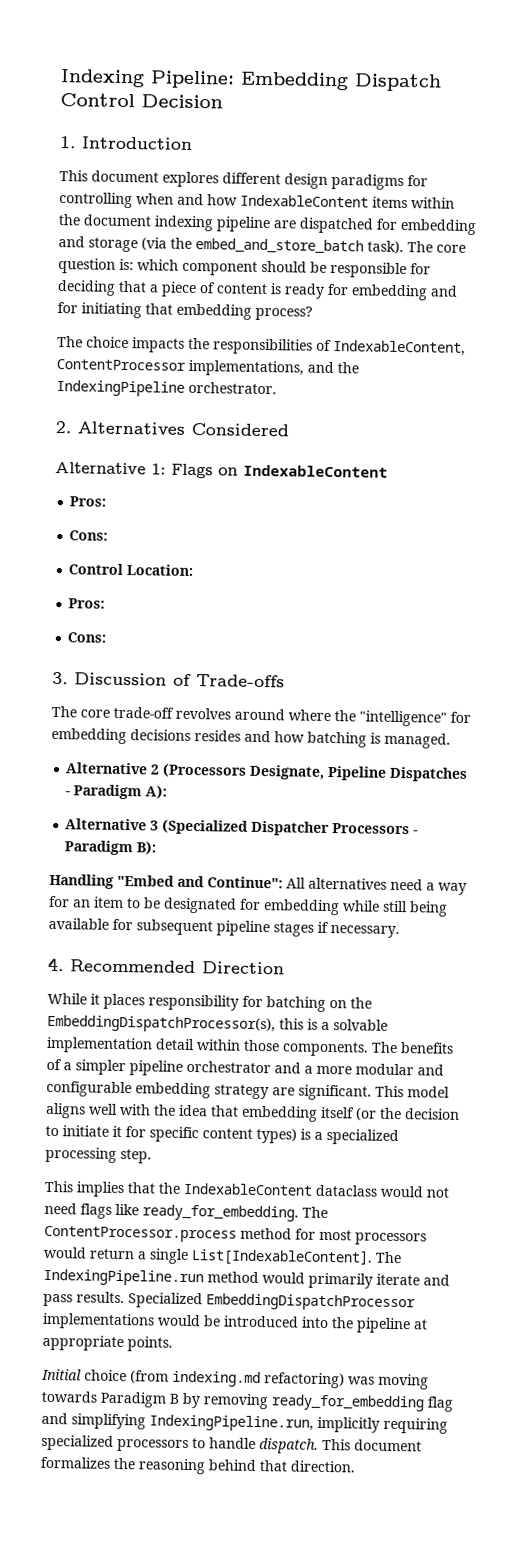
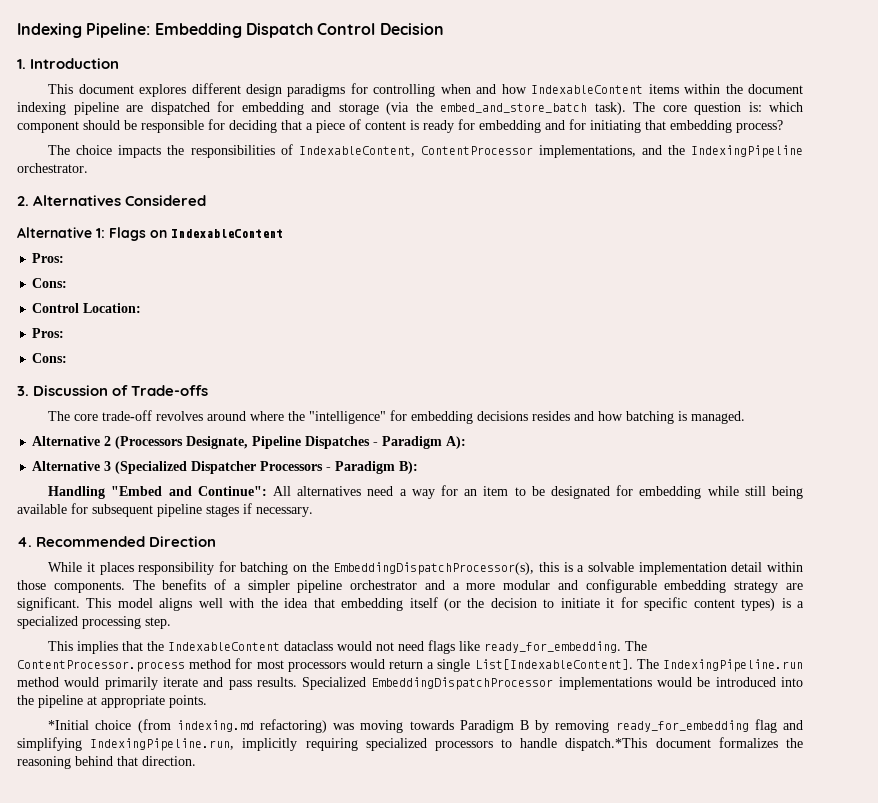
[41,1368,82,1381] Initial -> [48,720,90,730] *Initial
[259,1438,351,1454] dispatch. This -> [565,738,648,751] dispatch.*This

